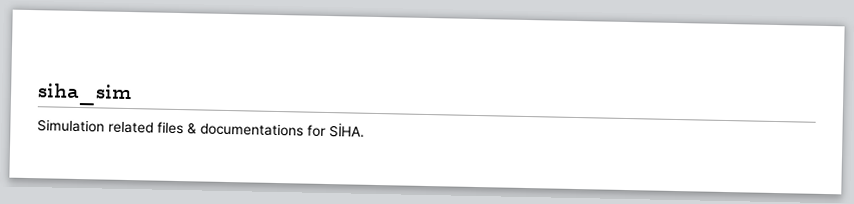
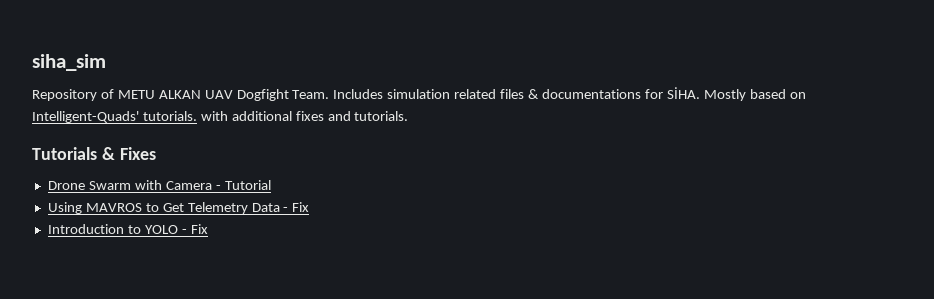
[37,119,105,133] Simulation -> [32,89,451,101] Repository of METU ALKAN UAV Dogfight Team. Includes simulation
(365, 130) none -> [703,89,806,101] [32,111,409,123] [32,147,156,160] [47,180,271,190] [47,202,310,214] [47,224,208,234] Mostly based on Intelligent-Quads' tutorials. with additional fixes and tutorials. // Tutorials & Fixes // Drone Swarm with Camera - Tutorial // Using MAVROS to Get Telemetry Data - Fix // Introduction to YOLO - Fix

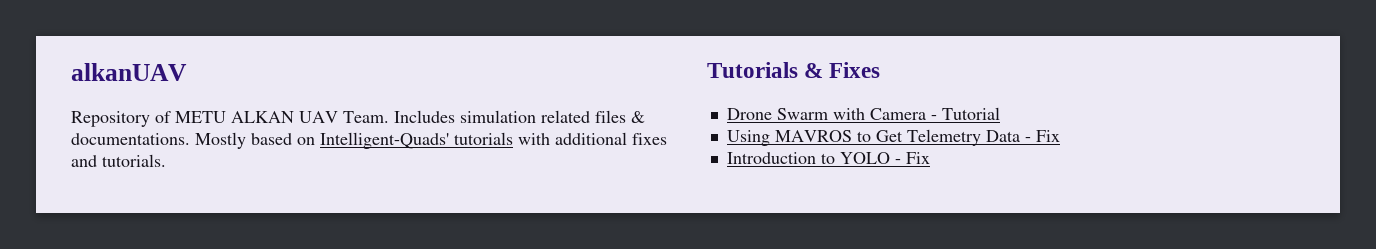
[32,54,106,71] siha_sim -> [71,63,187,81] alkanUAV
[236,89,289,101] Dogfight -> (338, 117) none
[541,87,700,99] documentations for SİHA. -> [71,133,190,145] documentations.
[142,111,197,121] tutorials. -> [454,132,513,145] tutorials

